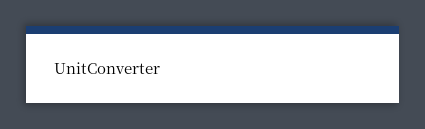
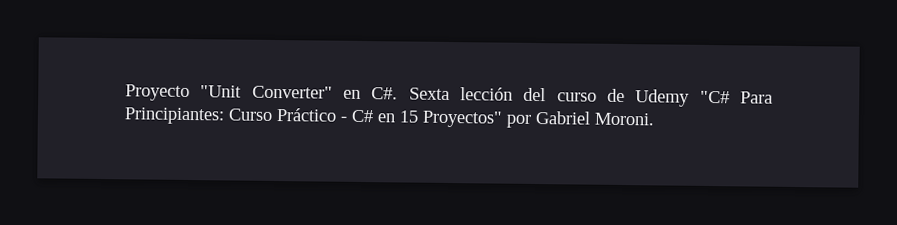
[54,62,160,74] UnitConverter -> [125,84,773,107] [124,107,655,128] Proyecto "Unit Converter" en C#. Sexta lección del curso de Udemy "C# Para Principiantes: Curso Práctico - C# en 15 Proyectos" por Gabriel Moroni.

